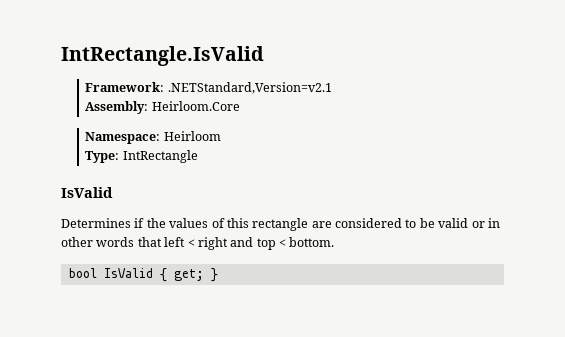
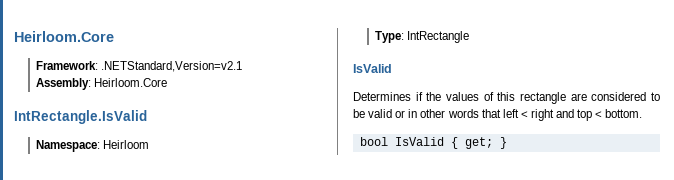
[61,46,264,66] IntRectangle.IsValid -> [14,31,114,42] Heirloom.Core
(240, 106) none -> [14,110,147,124] // IntRectangle.IsValid

